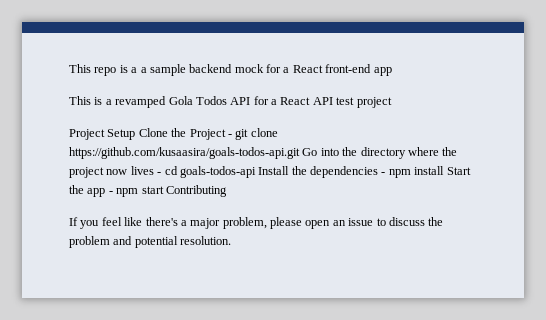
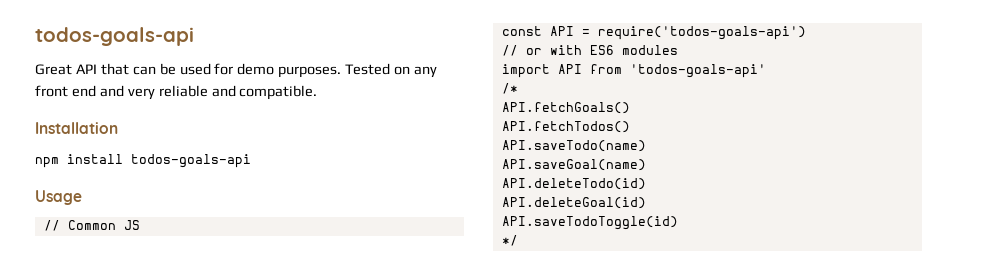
[69,64,392,76] [69,96,392,108] [69,128,278,140] [69,147,458,159] [69,166,471,178] [69,185,227,197] [69,217,444,229] [69,236,232,248] This repo is a a sample backend mock for a React front-end app // This is a revamped Gola Todos API for a React API test project // Project Setup Clone the Project - git clone https://github.com/kusaasira/goals-todos-api.git Go into the directory where the project now lives - cd goals-todos-api Install the dependencies - npm install Start the app - npm start Contributing // If you feel like there's a major problem, please open an issue to discuss the problem and potential resolution. -> [35,27,194,46] [35,63,438,78] [35,85,318,100] [35,122,118,134] [35,154,251,168] [35,190,82,205] [43,220,140,231] [501,26,806,40] [501,45,678,56] [501,64,766,78] [501,83,518,94] [501,102,630,114] [501,121,630,133] [501,140,646,152] [501,159,646,171] [501,178,646,190] [501,197,646,209] [501,216,678,230] [501,235,518,246] todos-goals-api // Great API that can be used for demo purposes. Tested on any front end and very reliable and compatible. // Installation // npm install todos-goals-api // Usage // // Common JS // const API = require('todos-goals-api') // // or with ES6 modules // import API from 'todos-goals-api' // /* // API.fetchGoals() // API.fetchTodos() // API.saveTodo(name) // API.saveGoal(name) // API.deleteTodo(id) // API.deleteGoal(id) // API.saveTodoToggle(id) // */

